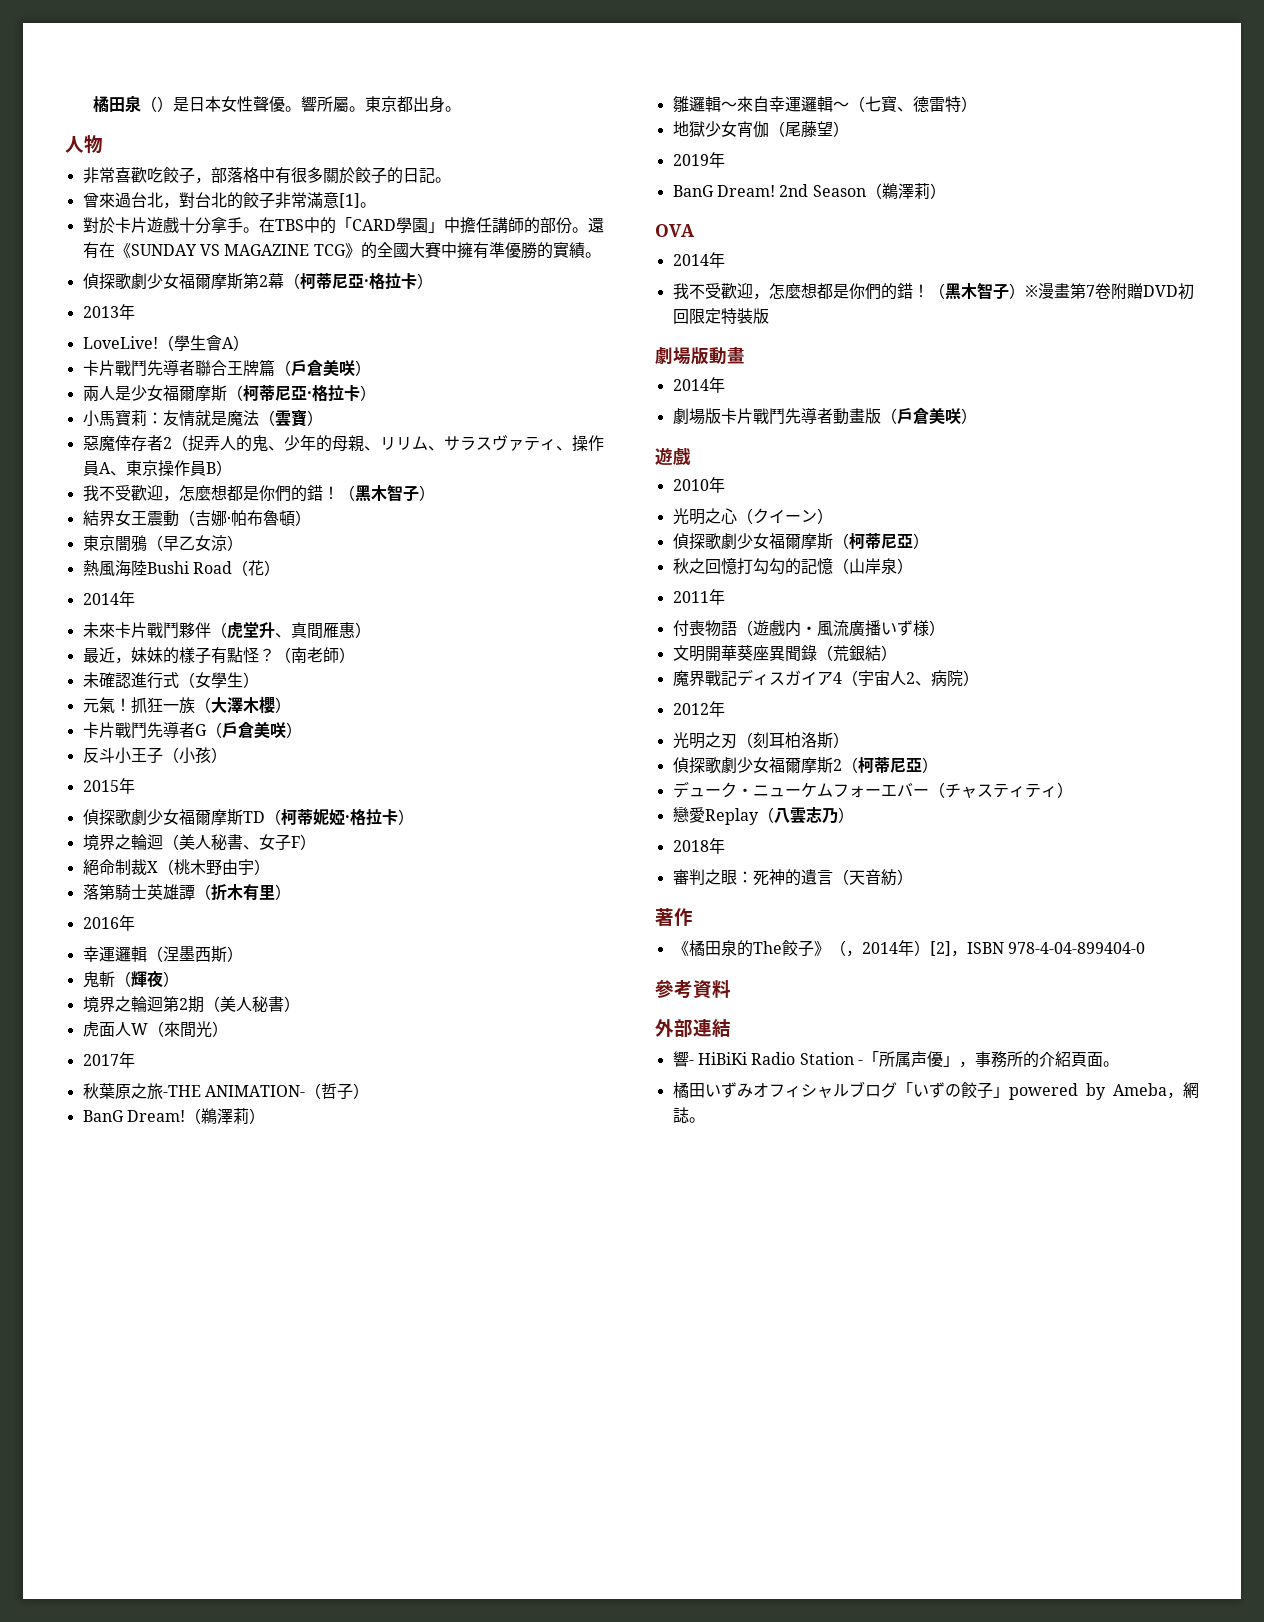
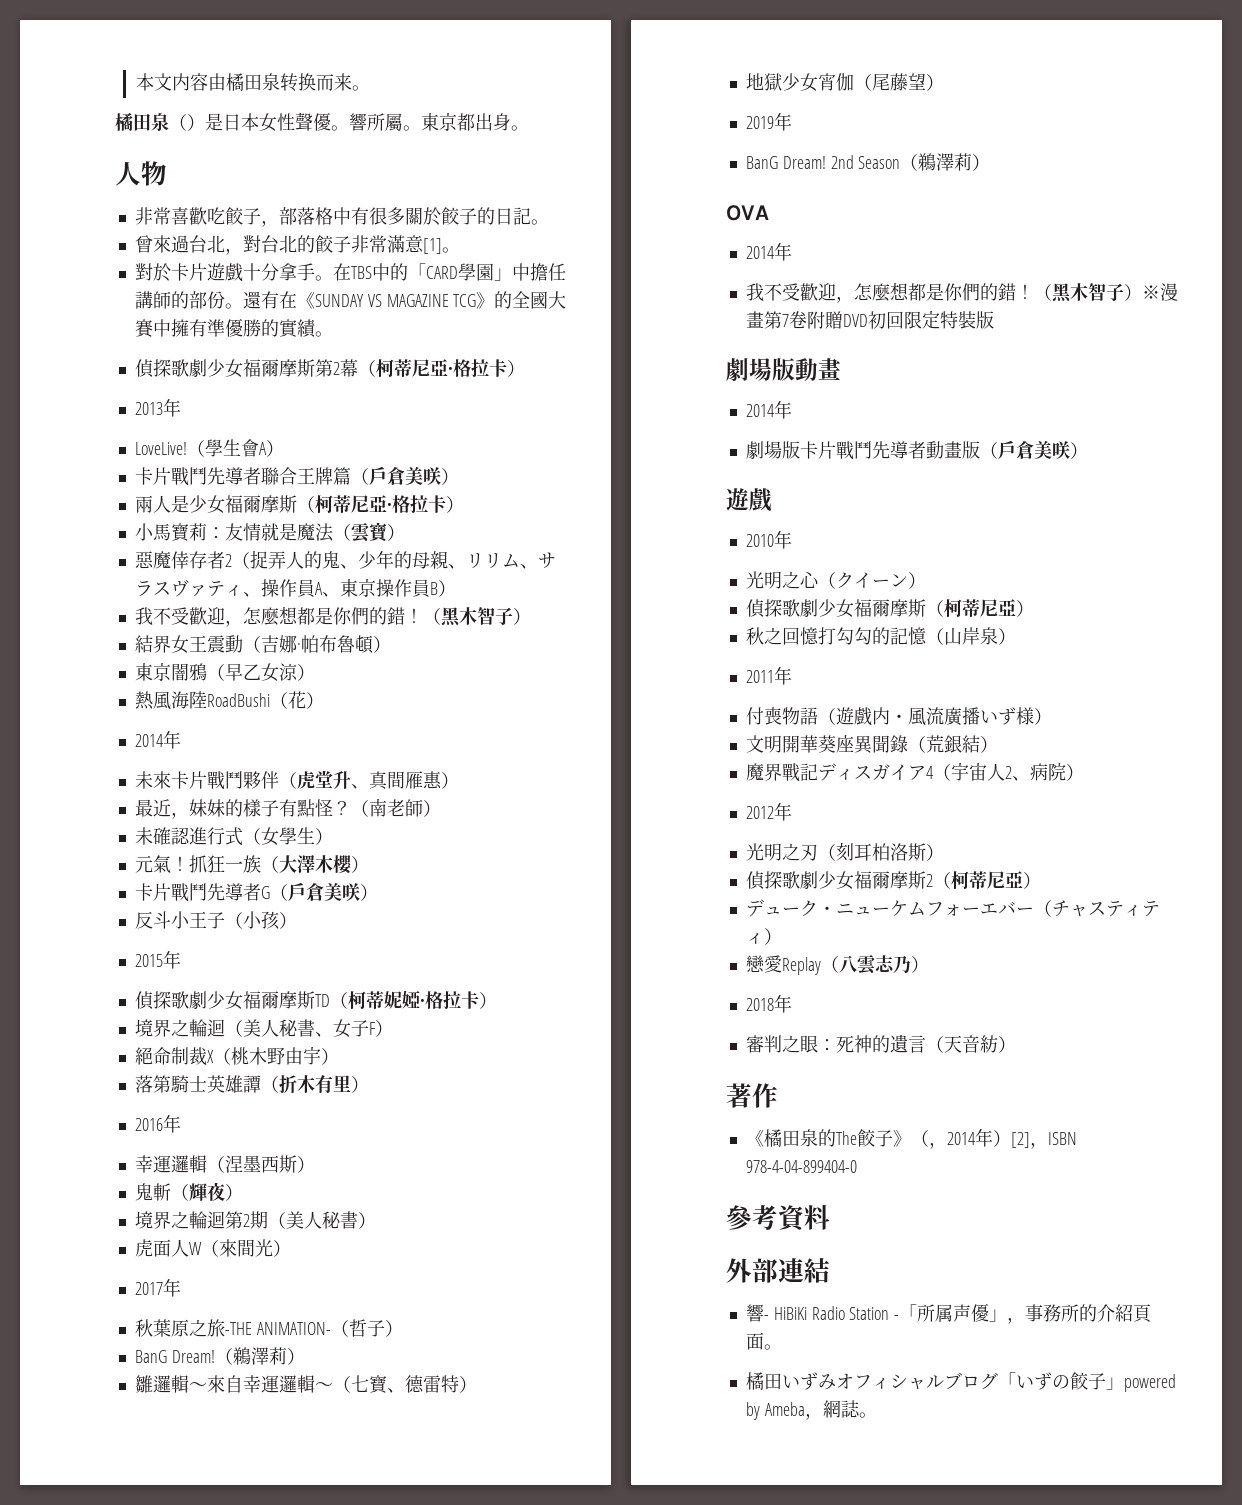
(92, 104) none -> [136,73,371,92] 本文内容由橘田泉转换而来。 //
[146,561,232,574] Bushi Road -> [206,693,270,707] RoadBushi

